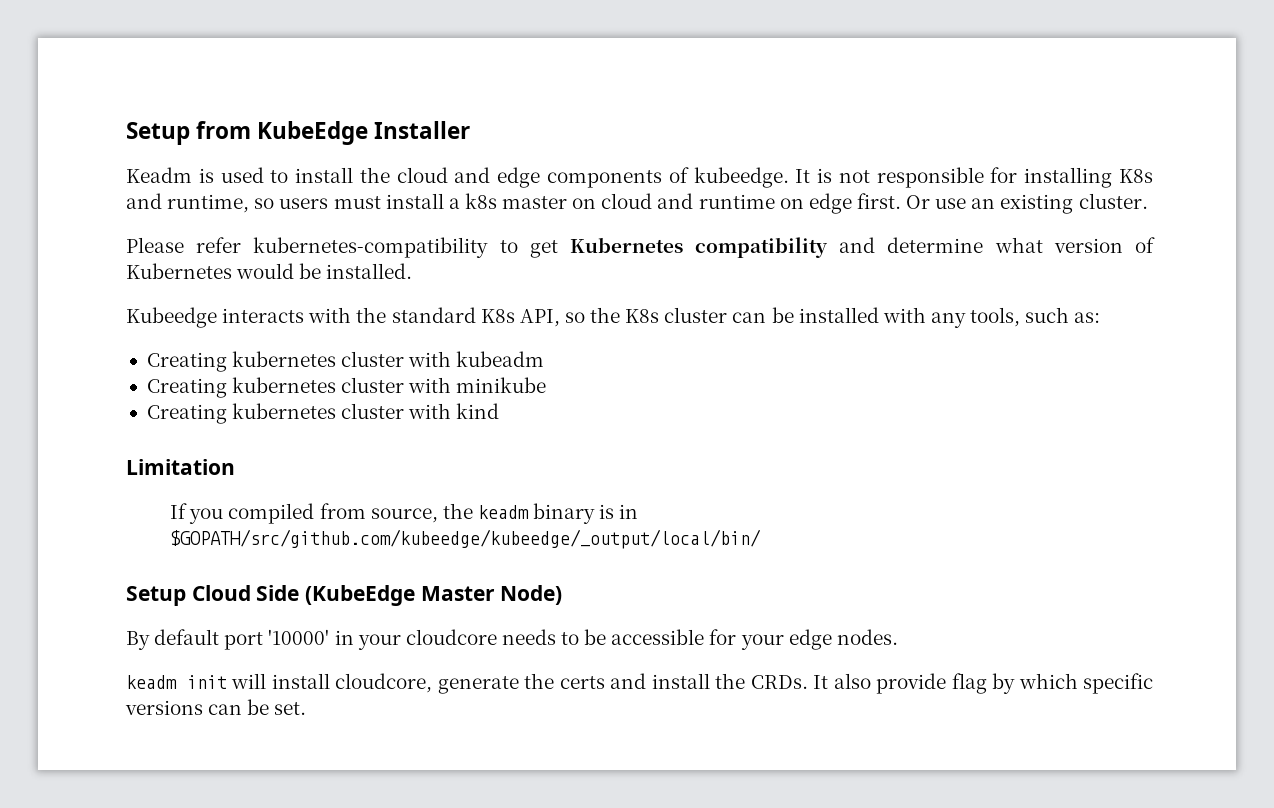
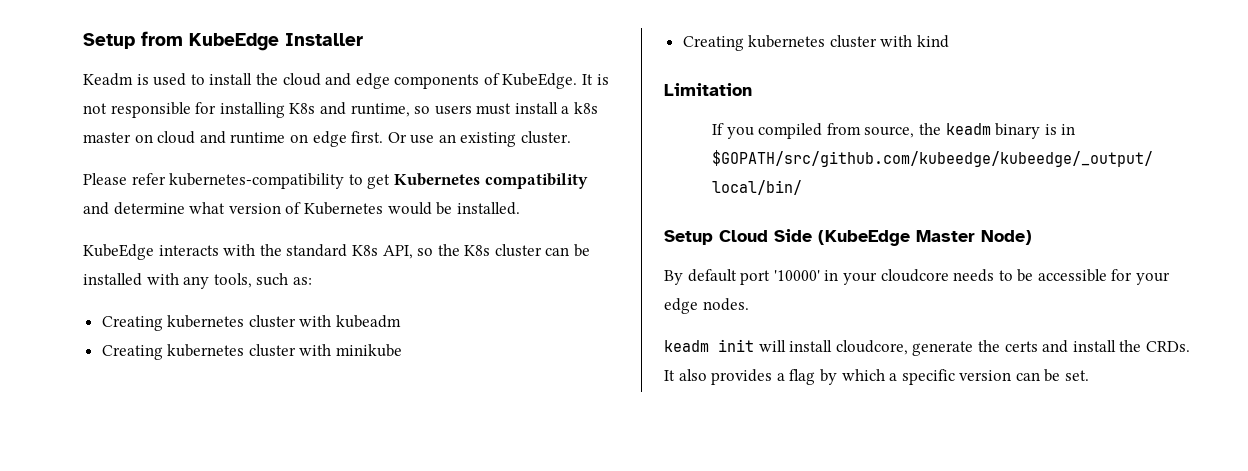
[693,167,789,188] kubeedge. -> [502,73,578,89] KubeEdge.
[126,307,217,328] Kubeedge -> [83,244,154,260] KubeEdge
[876,673,947,694] provide -> [711,369,785,385] provides a
[1083,673,1154,694] [125,700,203,715] specific versions -> [889,369,1012,385] a specific version

